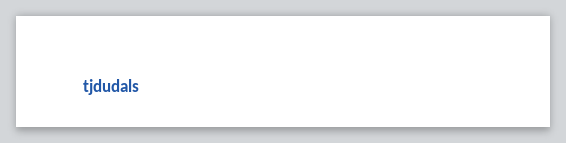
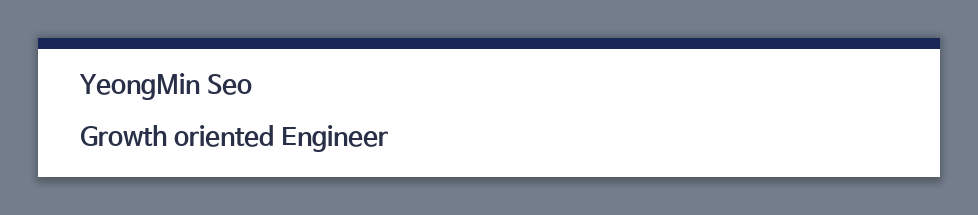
[83,79,139,95] tjdudals -> [79,73,252,100] [80,125,389,152] YeongMin Seo // Growth oriented Engineer

